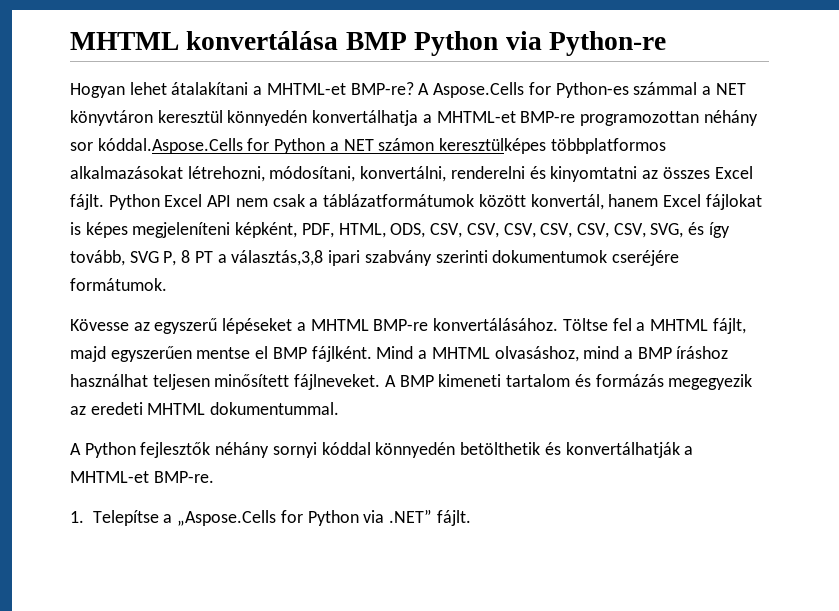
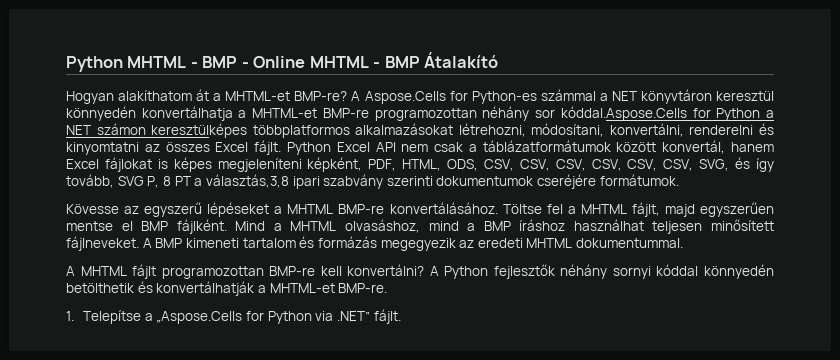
[70,31,667,56] MHTML konvertálása BMP Python via Python-re -> [66,52,499,72] Python MHTML - BMP - Online MHTML - BMP Átalakító
[129,82,249,95] lehet átalakítani -> [118,89,210,101] alakíthatom át
(81, 449) none -> [80,264,439,279] MHTML fájlt programozottan BMP-re kell konvertálni? A

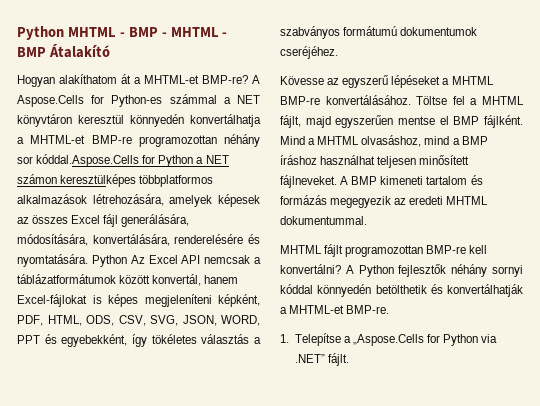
[253,56,306,68] Online -> (167, 34) none
[355,123,774,137] [66,140,464,155] alkalmazásokat létrehozni, módosítani, konvertálni, renderelni és kinyomtatni az összes Excel fájlt. Python Excel API nem csak -> [17,194,260,207] [17,214,190,227] [17,234,260,246] [17,254,251,267] alkalmazások létrehozására, amelyek képesek az összes Excel fájl generálására, módosítására, konvertálására, renderelésére és nyomtatására. Python Az Excel API nemcsak
[66,157,152,172] Excel fájlokat -> [17,294,87,307] Excel-fájlokat
[519,157,774,172] [66,174,679,189] CSV, CSV, CSV, CSV, CSV, SVG, és így tovább, SVG P, 8 PT a választás,3,8 ipari szabvány szerinti dokumentumok cseréjére formátumok. -> [150,315,260,326] [17,334,261,347] [280,26,478,39] [280,46,338,59] SVG, JSON, WORD, PPT és egyebekként, így tökéletes választás a szabványos formátumú dokumentumok cseréjéhez.
[66,266,75,276] A -> (367, 220) none

